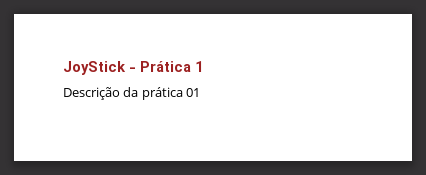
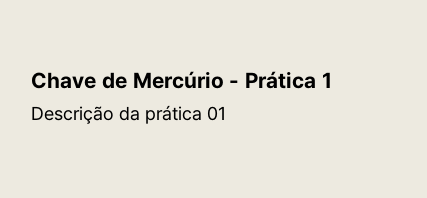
[63,61,126,75] JoyStick -> [31,71,224,89] Chave de Mercúrio

